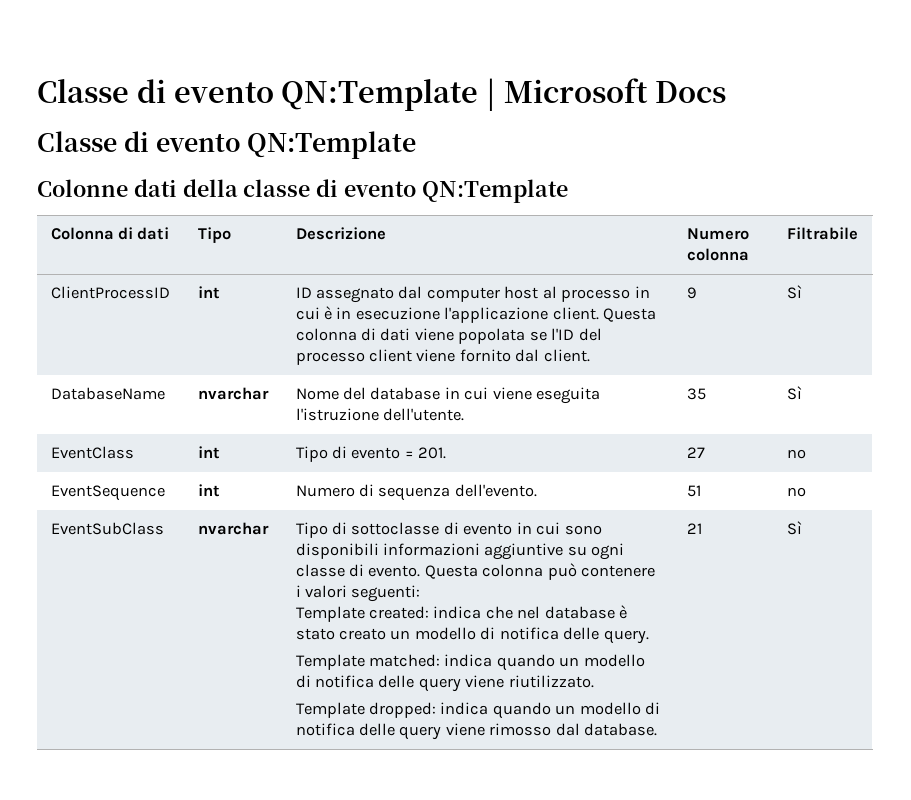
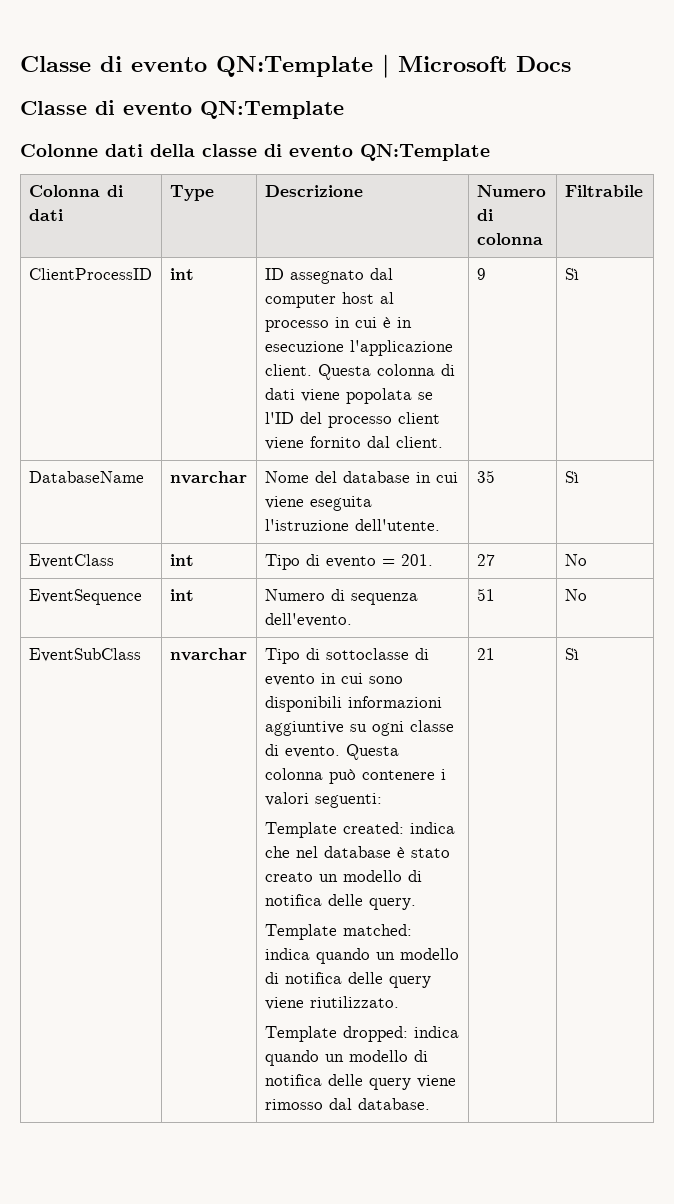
[197,227,231,243] Tipo -> [169,185,214,201] Type
(749, 234) none -> [476,209,493,221] di
[786,449,806,459] no -> [564,554,587,566] No
[786,487,806,497] no -> [564,589,587,601] No

